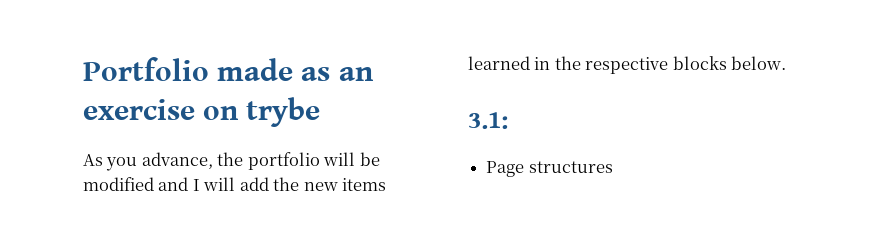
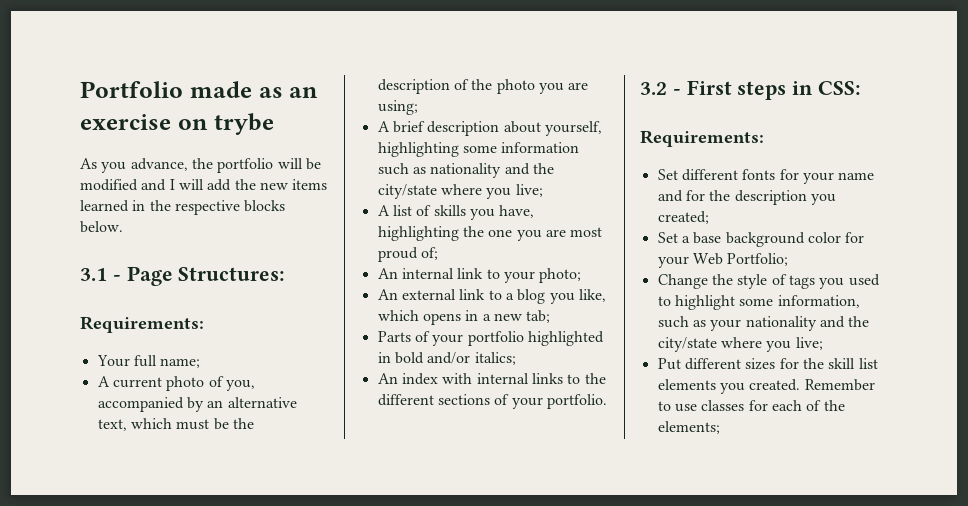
[468,112,508,129] [486,161,613,177] 3.1: // Page structures -> [80,266,286,286] [80,316,204,333] [96,355,201,368] [97,376,255,391] [97,397,297,412] [97,418,254,431] [377,79,589,94] [377,100,418,115] [377,121,602,136] [377,142,580,157] [377,163,554,178] [377,184,543,199] [377,205,535,220] [377,226,603,241] [377,247,438,262] [377,268,582,283] [377,289,606,304] [377,310,551,325] [377,331,604,346] [377,352,516,365] [377,373,606,385] [377,394,607,409] [640,80,862,100] [640,130,764,147] [657,169,875,184] [657,190,836,205] [657,211,709,224] [657,232,865,247] [657,253,789,268] [657,274,880,289] [657,295,860,310] [657,316,870,331] [657,337,823,352] [657,358,878,370] [657,379,875,394] [657,400,845,412] [657,421,720,434] 3.1 - Page Structures: // Requirements: // Your full name; // A current photo of you, accompanied by an alternative text, which must be the description of the photo you are using; // A brief description about yourself, highlighting some information such as nationality and the city/state where you live; // A list of skills you have, highlighting the one you are most proud of; // An internal link to your photo; // An external link to a blog you like, which opens in a new tab; // Parts of your portfolio highlighted in bold and/or italics; // An index with internal links to the different sections of your portfolio. // 3.2 - First steps in CSS: // Requirements: // Set different fonts for your name and for the description you created; // Set a base background color for your Web Portfolio; // Change the style of tags you used to highlight some information, such as your nationality and the city/state where you live; // Put different sizes for the skill list elements you created. Remember to use classes for each of the elements;

